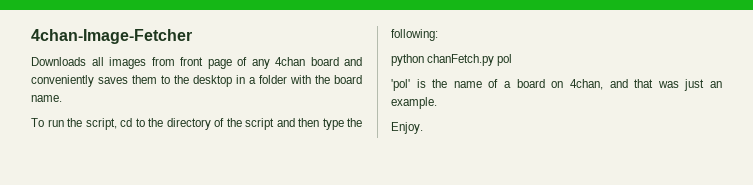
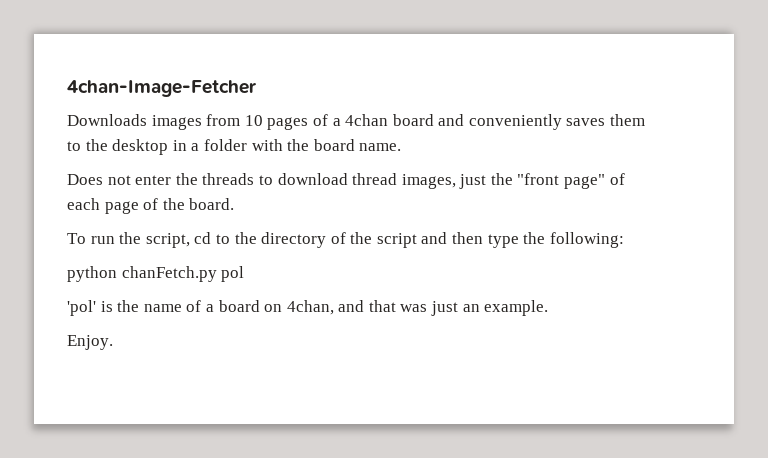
[91,57,104,66] all -> (147, 120) none
[180,57,270,69] front page of any -> [244,114,341,130] 10 pages of a
(62, 98) none -> [67,173,625,189] [67,198,235,214] // Does not enter the threads to download thread images, just the "front page" of each page of the board.

